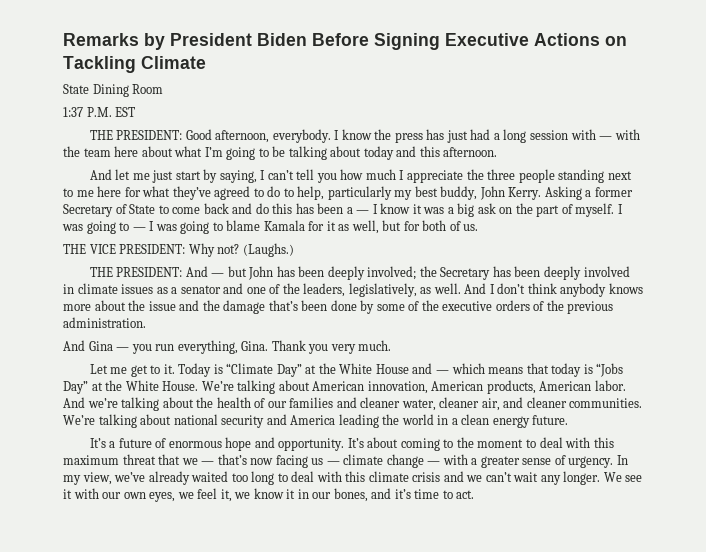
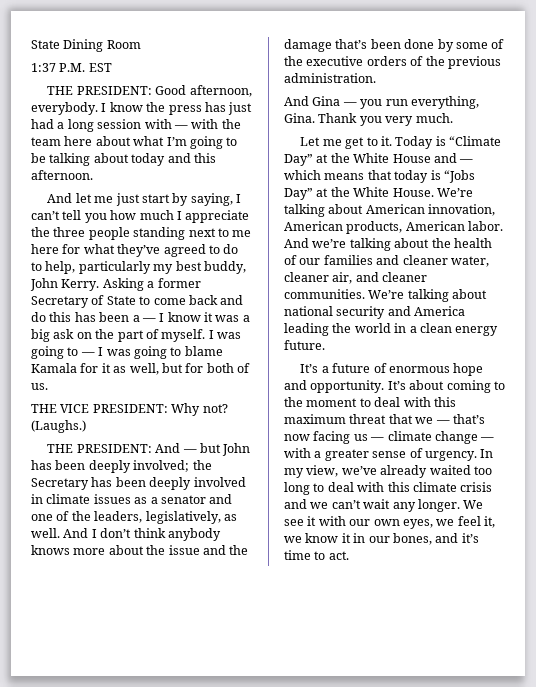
[63,33,627,50] [63,56,206,73] Remarks by President Biden Before Signing Executive Actions on Tackling Climate // -> (31, 44) none

